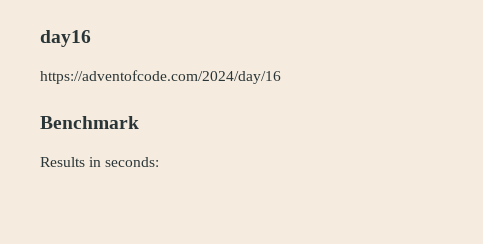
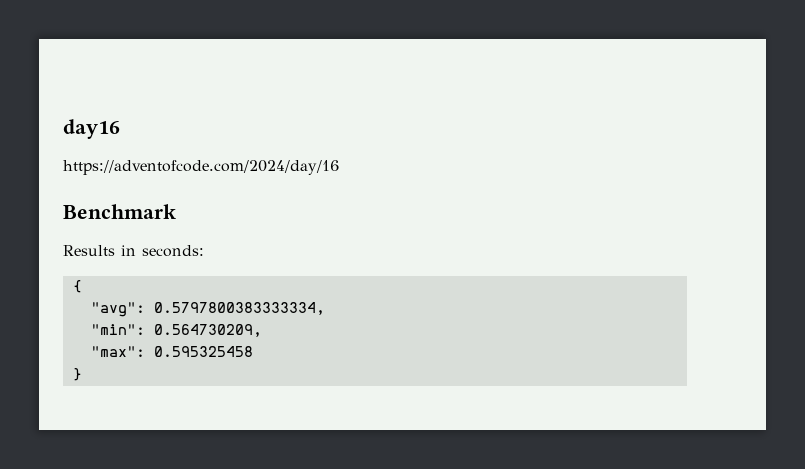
(160, 162) none -> [72,280,82,293] [90,302,325,317] [90,324,262,337] [90,346,253,357] [72,368,82,381] // { // "avg": 0.5797800383333334, // "min": 0.564730209, // "max": 0.595325458 // }

